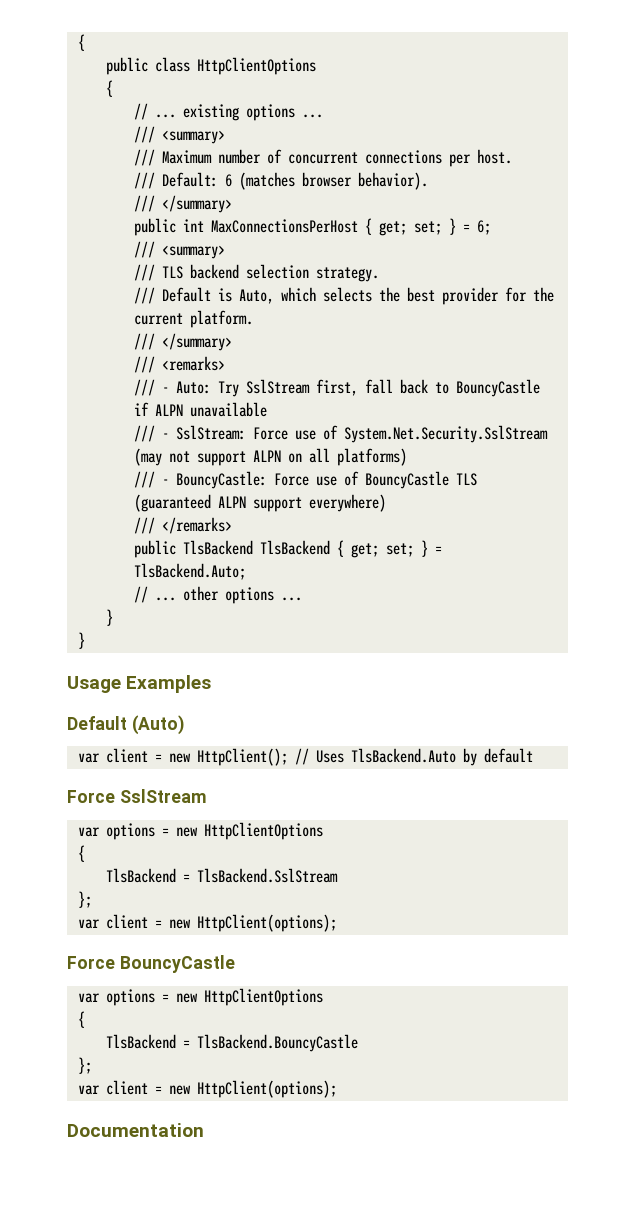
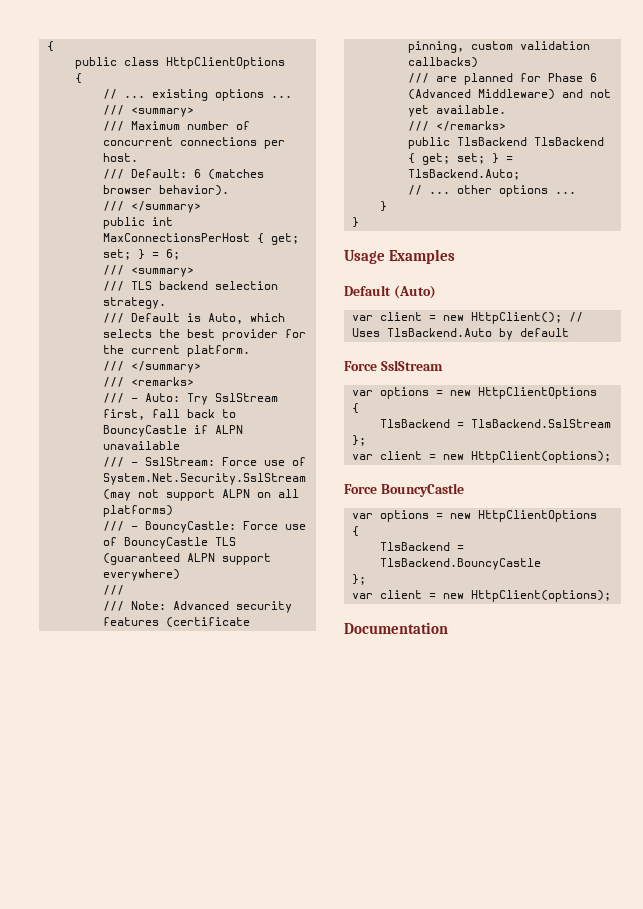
(155, 525) none -> [102,601,292,613] [102,617,250,628] [407,41,590,53] [407,57,478,68] [407,73,597,85] [407,89,611,100] [407,105,506,117] [407,121,429,131] // /// Note: Advanced security features (certificate pinning, custom validation callbacks) // /// are planned for Phase 6 (Advanced Middleware) and not yet available. // ///

